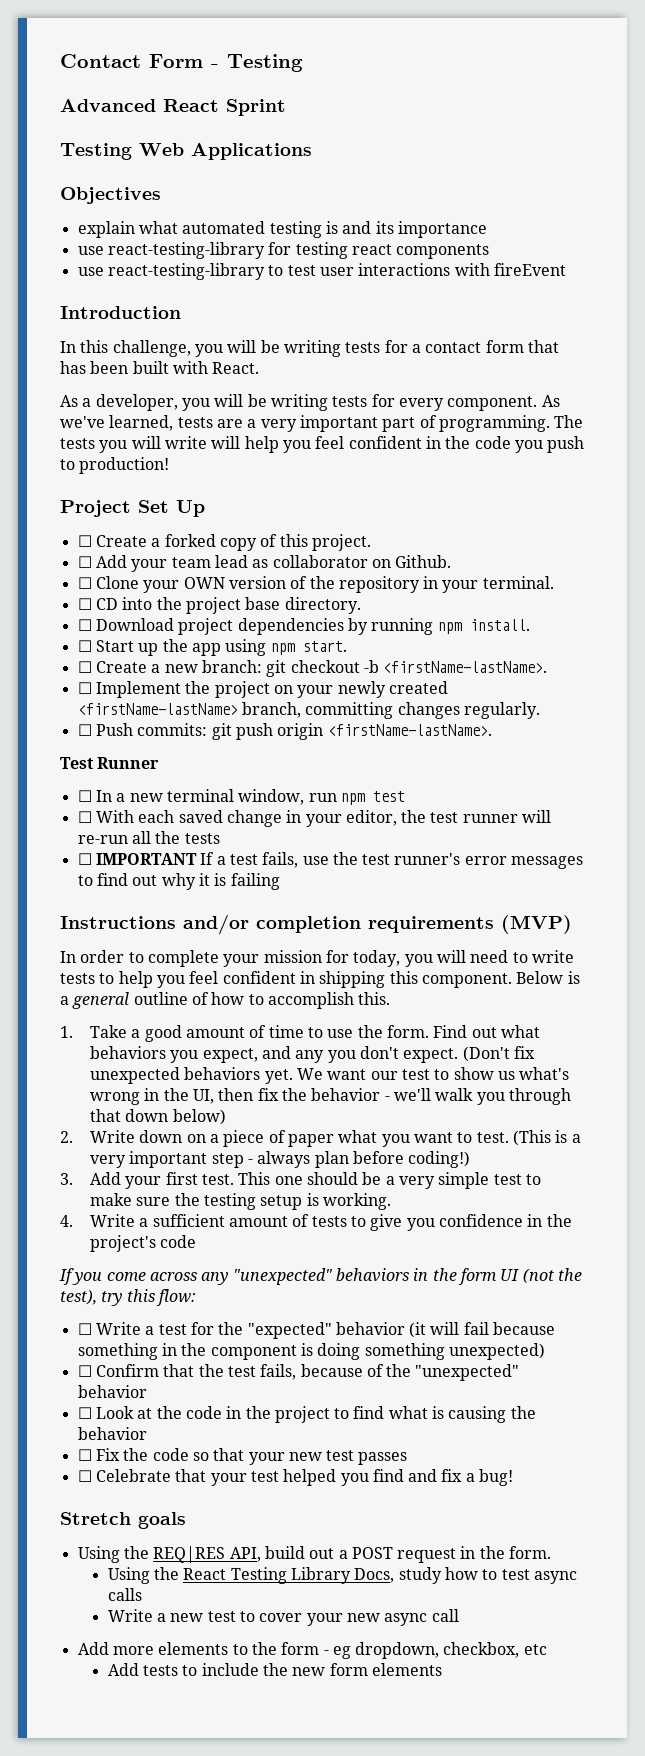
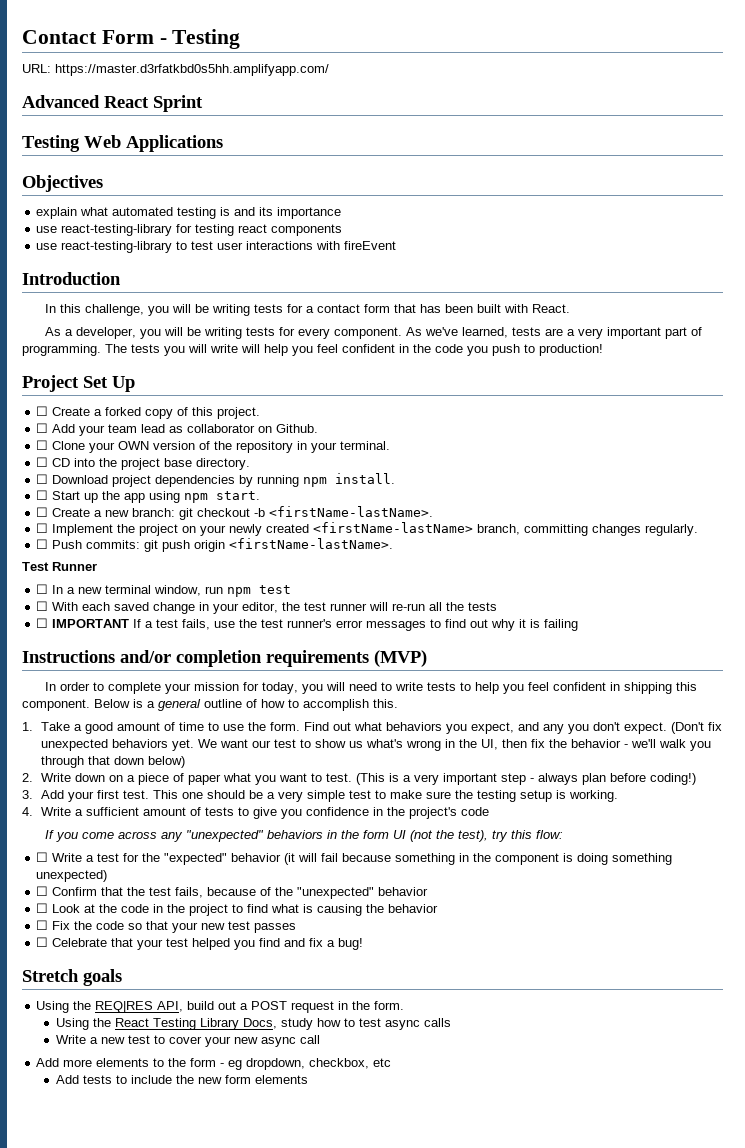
(303, 63) none -> [22,64,329,76] // URL: https://master.d3rfatkbd0s5hh.amplifyapp.com/

